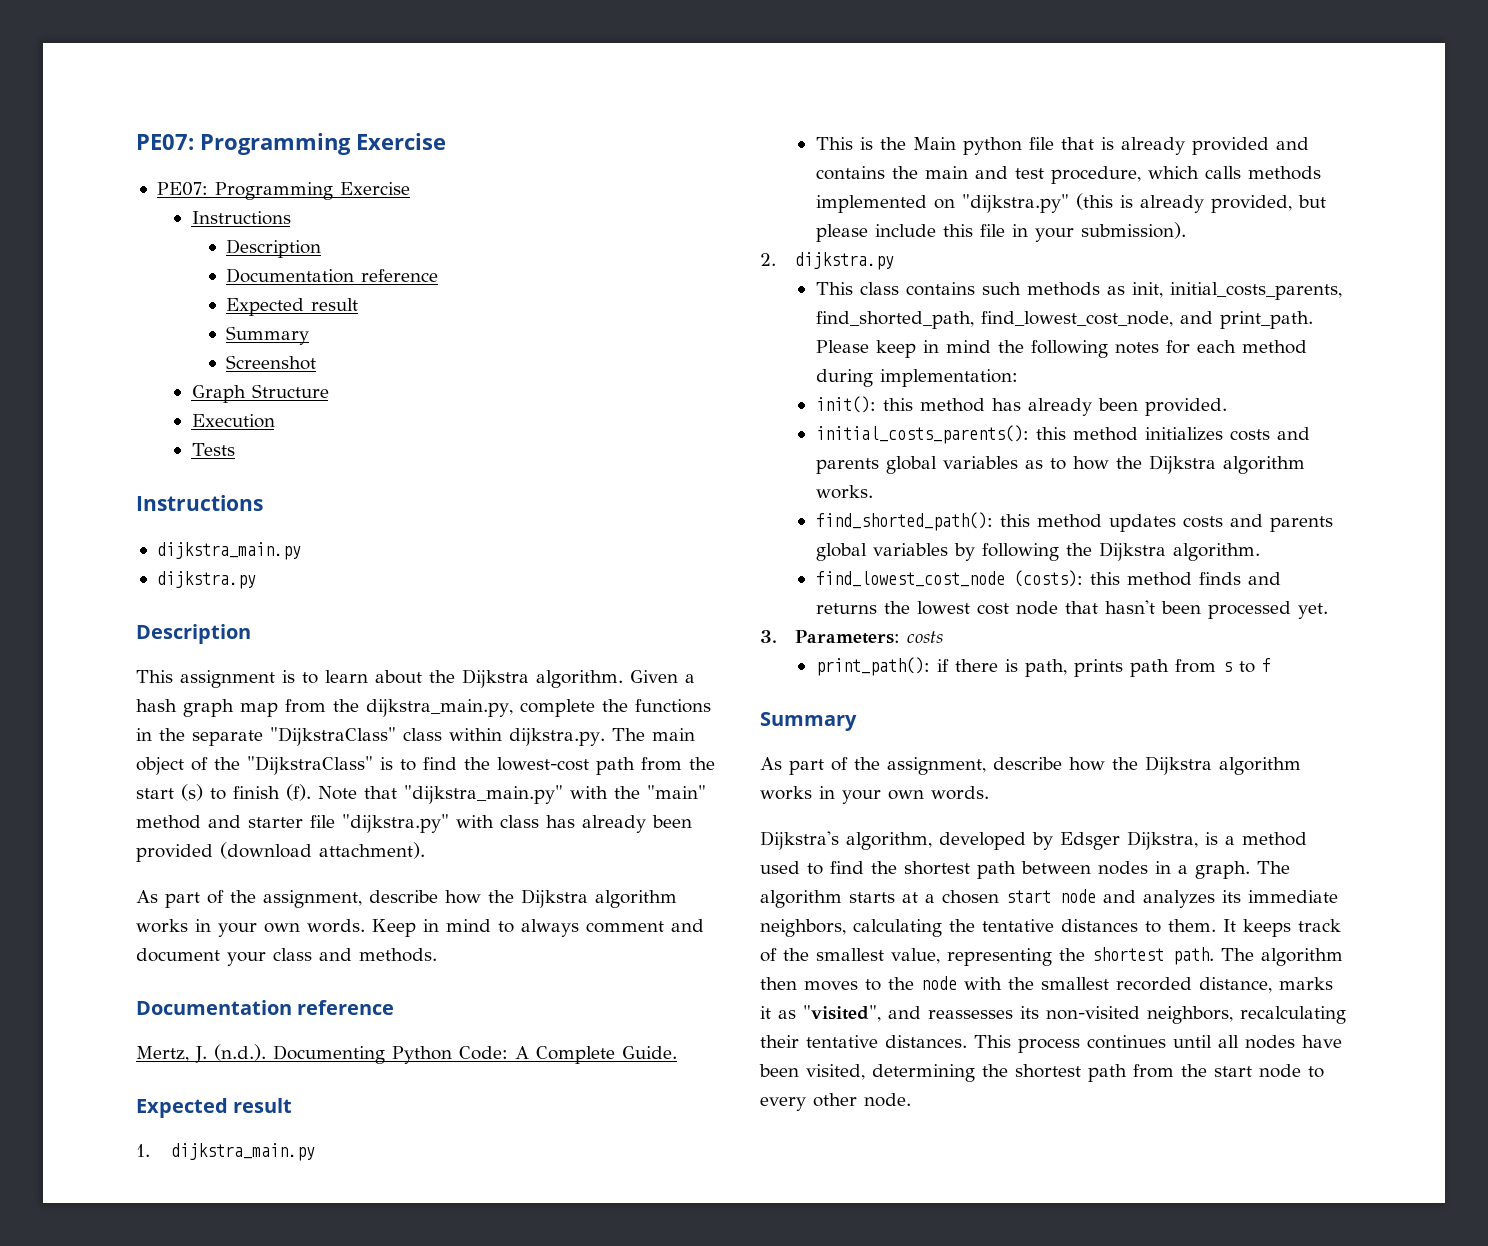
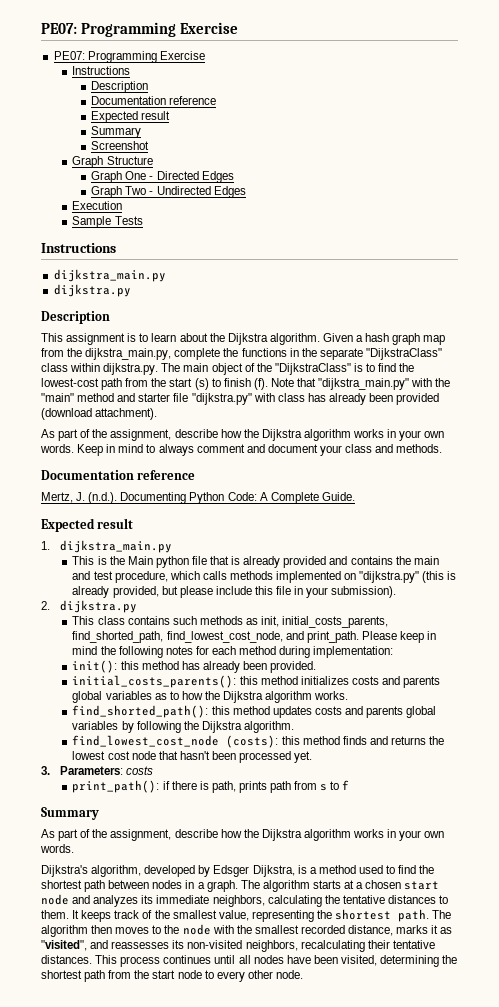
(329, 391) none -> [91,171,234,183] [91,186,246,198] // Graph One - Directed Edges // Graph Two - Undirected Edges
(275, 421) none -> [72,216,112,228] Sample

